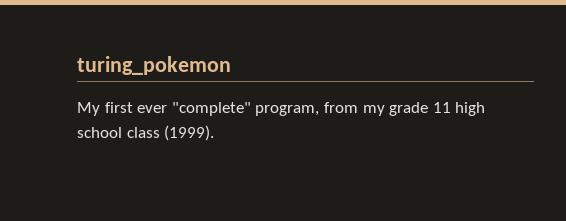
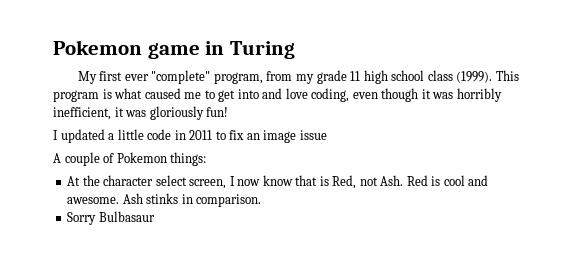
[77,56,231,75] turing_pokemon -> [53,40,295,59] Pokemon game in Turing
(215, 133) none -> [495,70,519,81] [53,88,502,102] [53,106,229,120] [53,129,327,143] [53,152,207,166] [67,175,489,189] [67,193,262,207] [67,211,155,225] This program is what caused me to get into and love coding, even though it was horribly inefficient, it was gloriously fun! // I updated a little code in 2011 to fix an image issue // A couple of Pokemon things: // At the character select screen, I now know that is Red, not Ash. Red is cool and awesome. Ash stinks in comparison. // Sorry Bulbasaur

